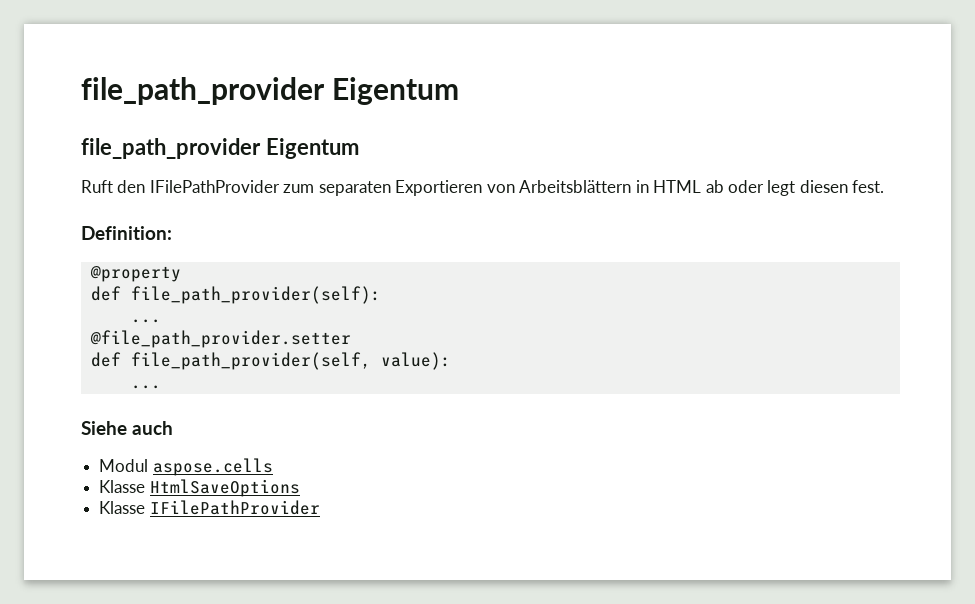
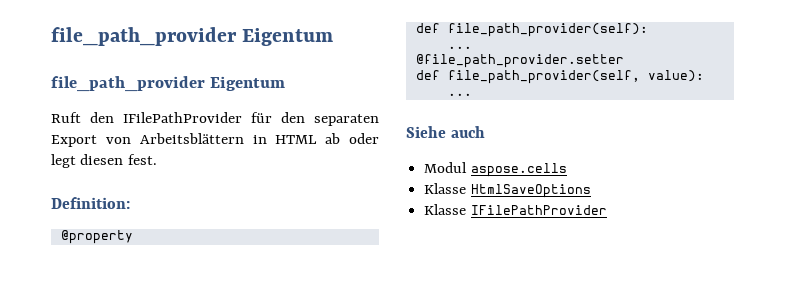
[283,180,483,196] zum separaten Exportieren -> [251,112,379,126] [51,135,97,147] für den separaten Export

